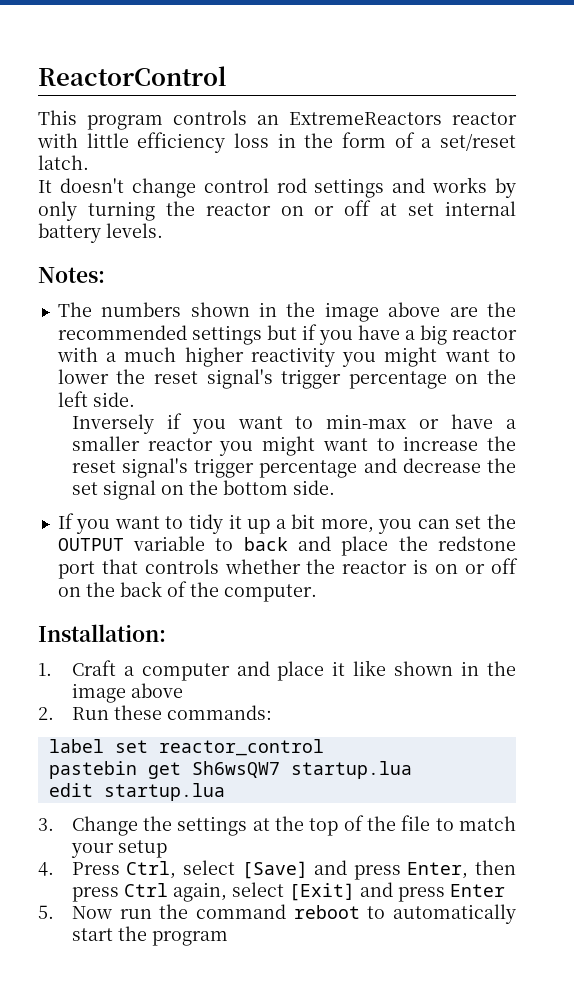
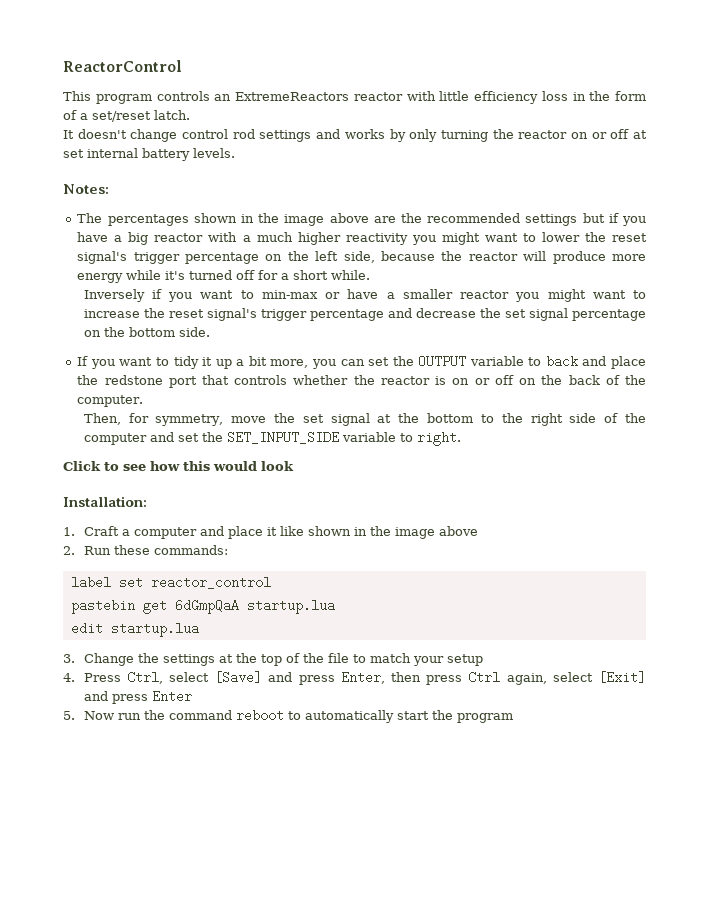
[101,302,182,317] numbers -> [107,214,189,226] percentages
[92,392,135,407] side. -> [343,251,646,264] [77,270,371,283] side, because the reactor will produce more energy while it's turned off for a short while.
(156, 490) none -> [571,309,646,321] percentage
(317, 593) none -> [83,413,646,426] [83,431,461,446] [63,461,294,471] // Then, for symmetry, move the set signal at the bottom to the right side of the computer and set the SET_INPUT_SIDE variable to right. // Click to see how this would look
[191,761,280,778] Sh6wsQW7 -> [174,599,239,614] 6dGmpQaA

